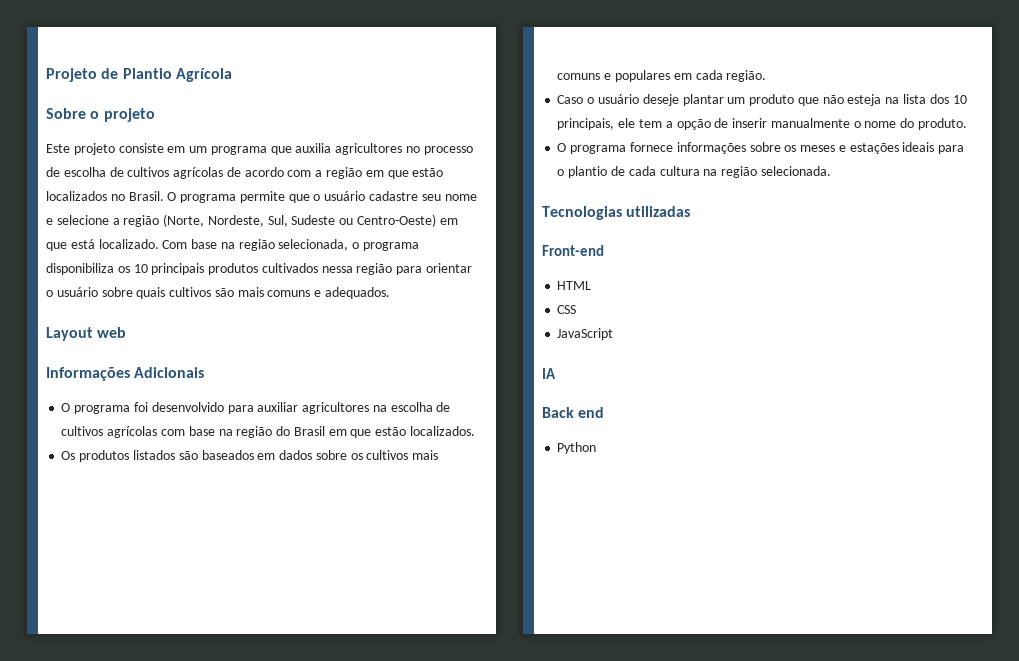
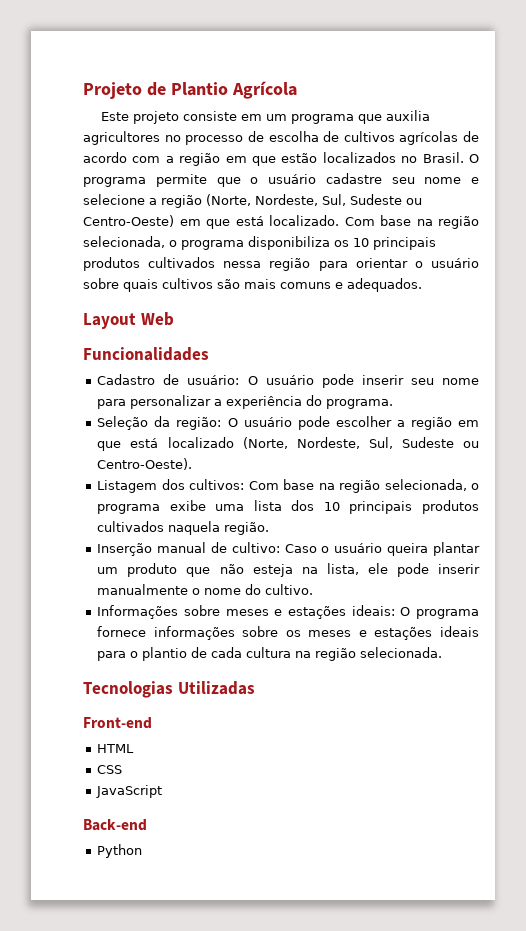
[46,108,155,122] // Sobre o projeto -> (297, 90) none
[97,327,127,338] [46,367,205,381] [61,402,451,414] [61,426,475,438] [61,450,439,462] [557,70,767,82] web // Informações Adicionais // O programa foi desenvolvido para auxiliar agricultores na escolha de cultivos agrícolas com base na região do Brasil em que estão localizados. // Os produtos listados são baseados em dados sobre os cultivos mais comuns e populares em cada região. // -> [140,312,174,326] [83,347,209,361] [97,374,479,388] [97,395,394,409] [97,416,480,430] [97,437,480,451] [97,458,193,470] [97,479,479,493] [97,500,479,514] [97,521,270,535] [97,542,280,556] Web // Funcionalidades // Cadastro de usuário: O usuário pode inserir seu nome para personalizar a experiência do programa. // Seleção da região: O usuário pode escolher a região em que está localizado (Norte, Nordeste, Sul, Sudeste ou Centro-Oeste). // Listagem dos cultivos: Com base na região selecionada, o programa exibe uma lista dos 10 principais produtos cultivados naquela região. // Inserção manual de cultivo:
[642,94,679,106] deseje -> [387,543,429,556] queira
[902,94,967,104] [557,118,729,130] lista dos 10 principais, ele tem a opção de -> [326,563,429,577] lista, ele pode
[917,118,967,130] produto. // -> [265,584,314,595] [97,605,395,619] cultivo. // Informações sobre meses e estações ideais:
[626,206,691,217] utilizadas -> [177,681,255,695] Utilizadas
[542,368,556,379] [542,407,605,418] IA // Back end -> [83,819,147,831] Back-end

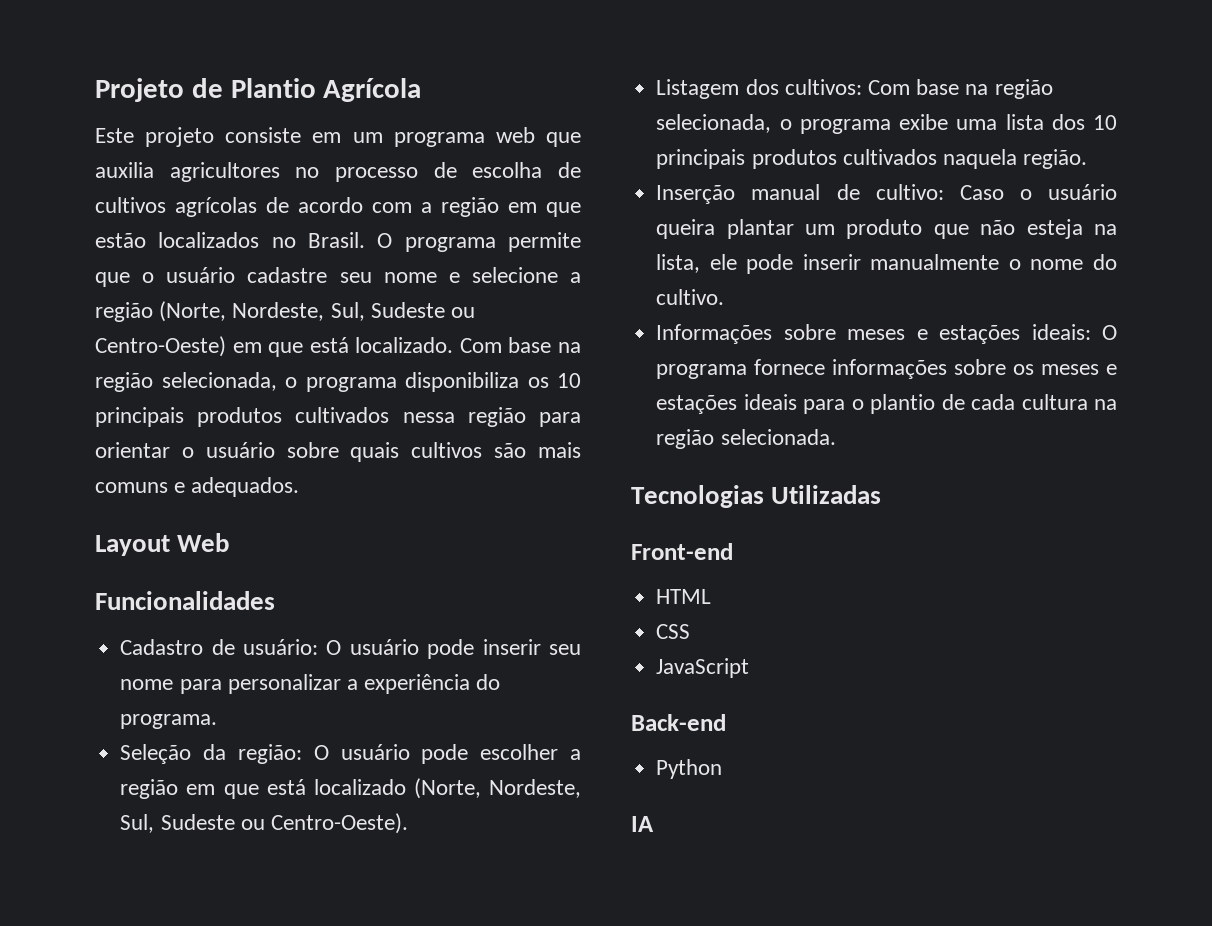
(354, 119) none -> [495,127,535,143] web
(143, 851) none -> [631,816,654,832] // IA

